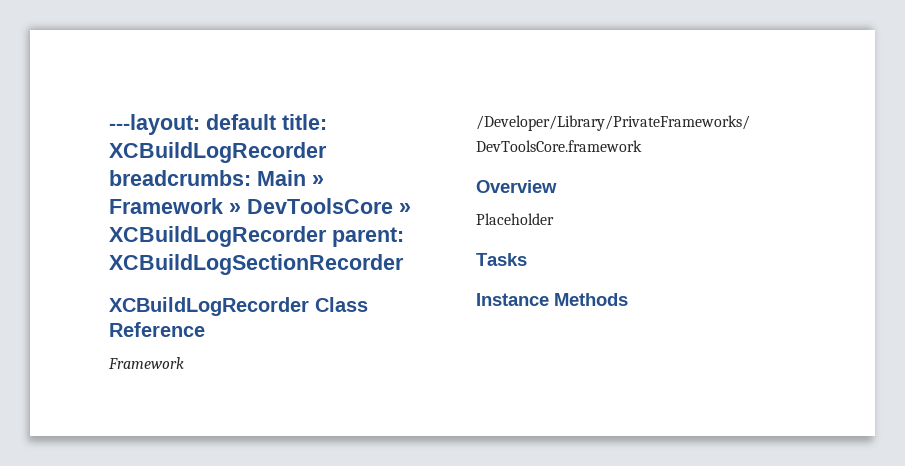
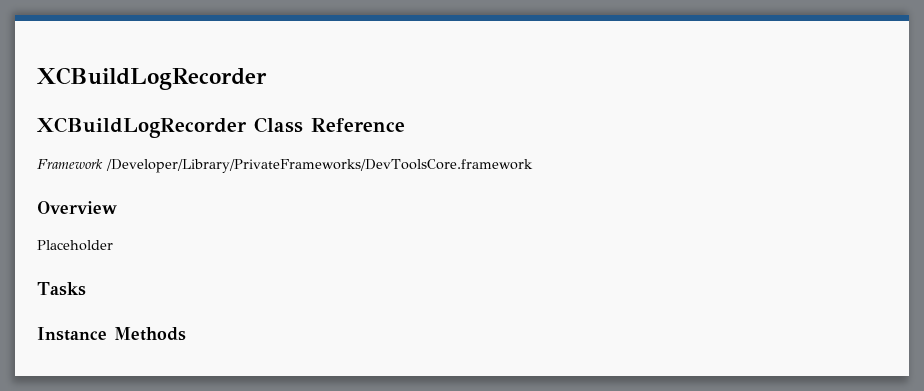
[109,114,327,135] [109,142,327,163] [109,170,324,186] [109,198,411,214] [109,226,404,247] [109,254,404,275] ---layout: default title: XCBuildLogRecorder breadcrumbs: Main » Framework » DevToolsCore » XCBuildLogRecorder parent: XCBuildLogSectionRecorder -> [37,67,267,90] XCBuildLogRecorder

